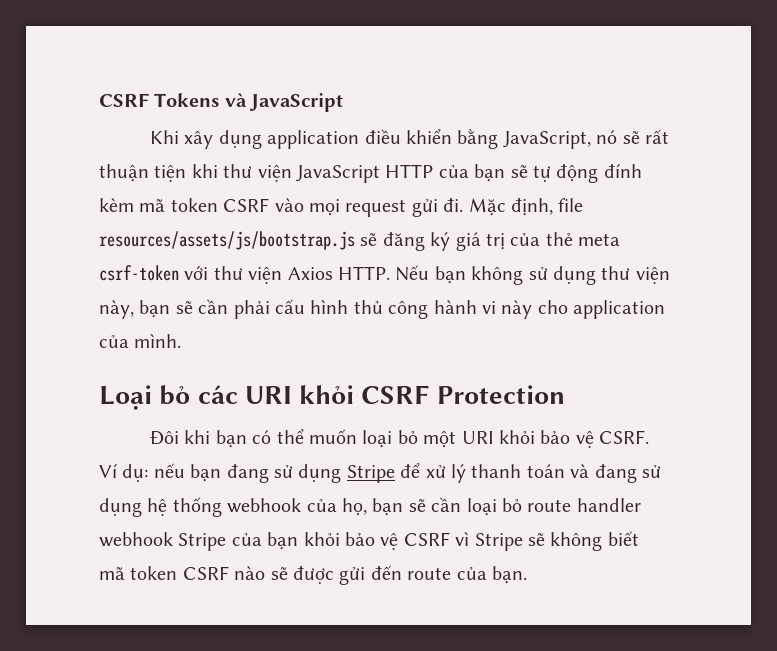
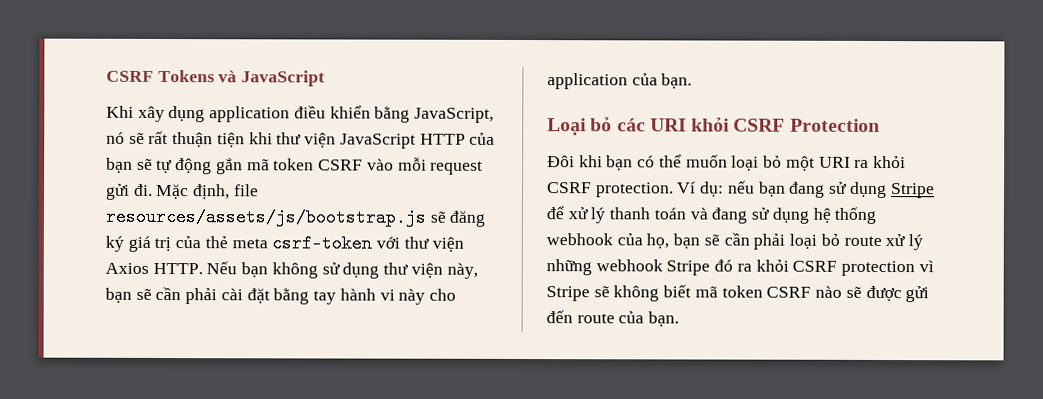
[603,164,642,178] [99,198,134,212] đính kèm -> [215,158,243,175] gắn
[309,199,340,216] mọi -> [397,157,427,171] mỗi
[275,299,429,319] cấu hình thủ công -> [220,288,337,305] cài đặt bằng tay
[134,334,182,348] mình. -> [661,73,693,89] bạn.
[498,430,650,448] khỏi bảo vệ CSRF. -> [854,155,906,169] [547,182,674,198] ra khỏi CSRF protection.
(462, 504) none -> [753,233,786,250] phải
[576,498,641,512] [99,532,450,551] handler webhook Stripe của bạn khỏi bảo vệ CSRF -> [885,234,923,251] [546,259,916,277] xử lý những webhook Stripe đó ra khỏi CSRF protection

